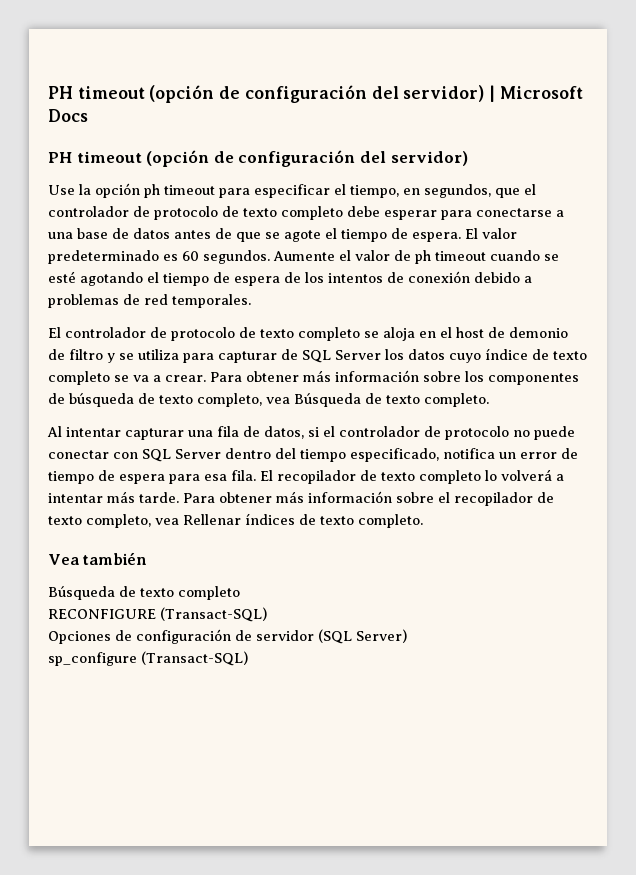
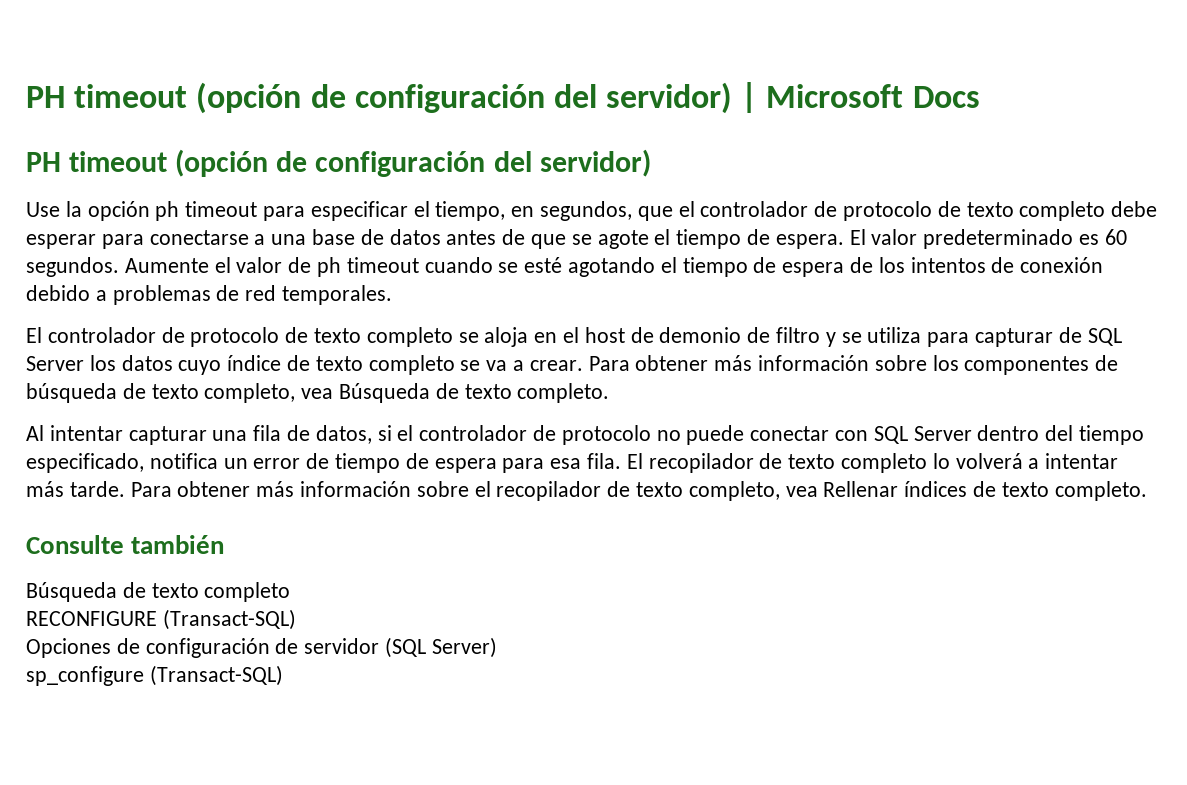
[48,554,80,565] Vea -> [26,535,124,554] Consulte

